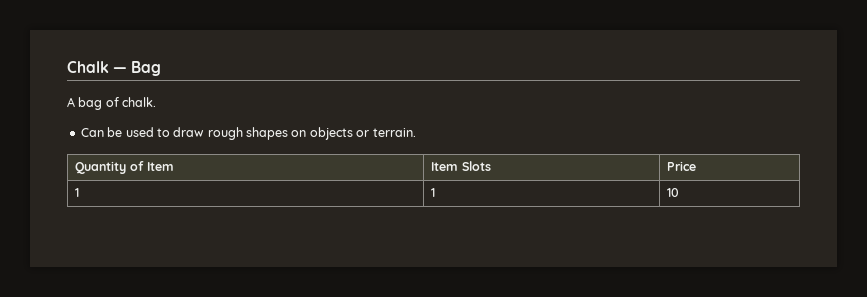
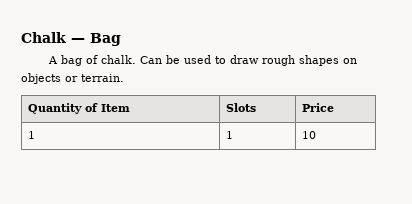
(157, 102) // -> (137, 59) none
[430,162,458,171] Item -> (130, 108) none

